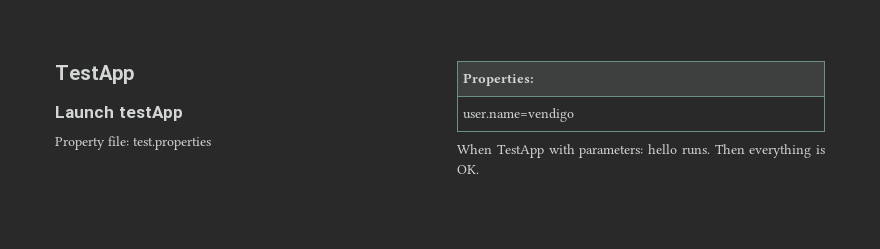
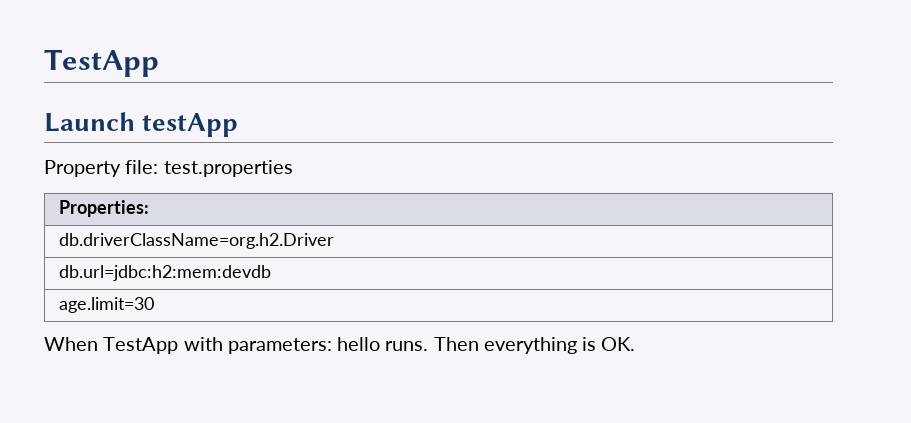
[463,108,575,122] user.name=vendigo -> [59,233,335,249] [59,265,272,281] [59,297,155,313] db.driverClassName=org.h2.Driver // db.url=jdbc:h2:mem:devdb // age.limit=30

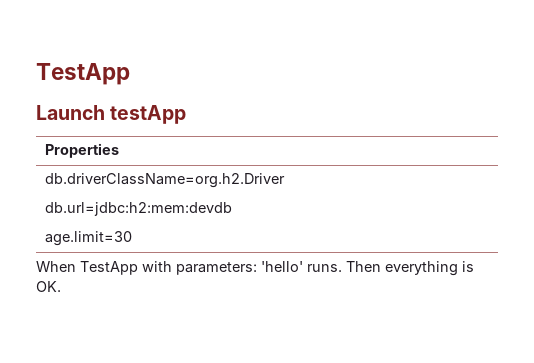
[44,160,293,177] [59,200,150,217] // Property file: test.properties // Properties: -> [44,143,119,158] // Properties
[337,337,381,351] hello -> [261,261,303,272] 'hello'

